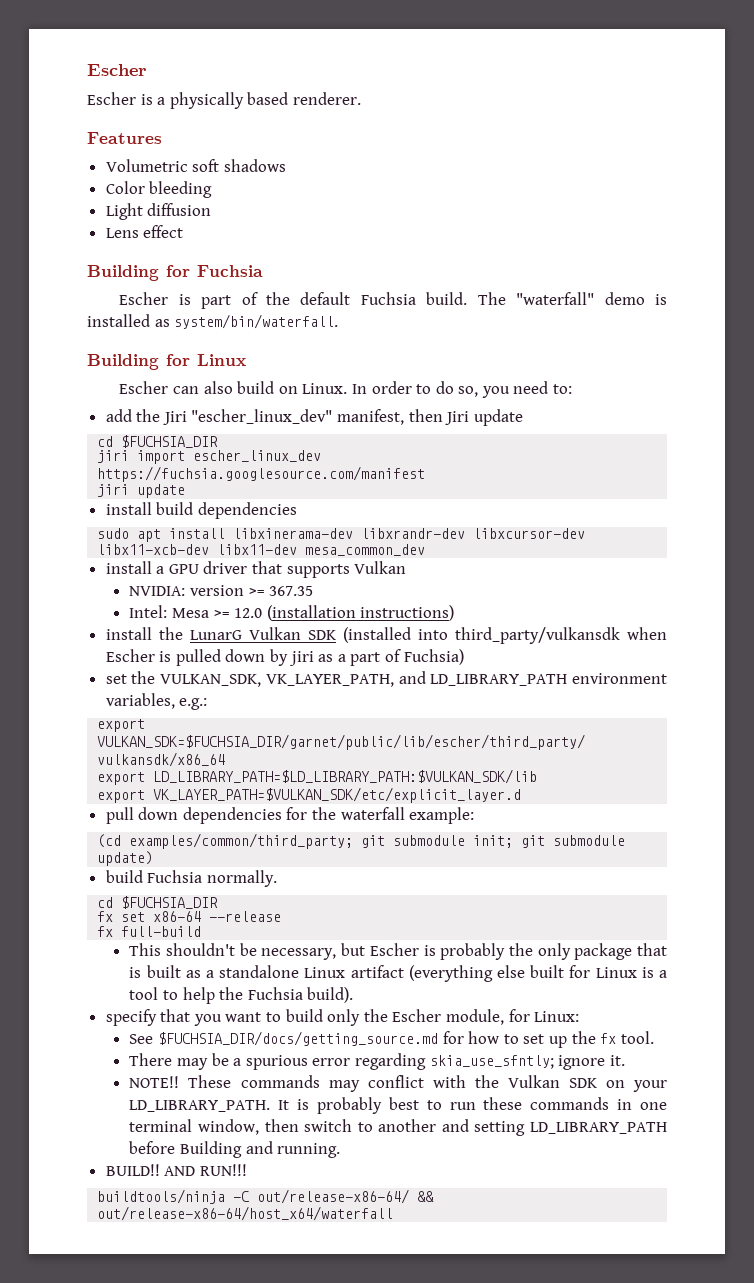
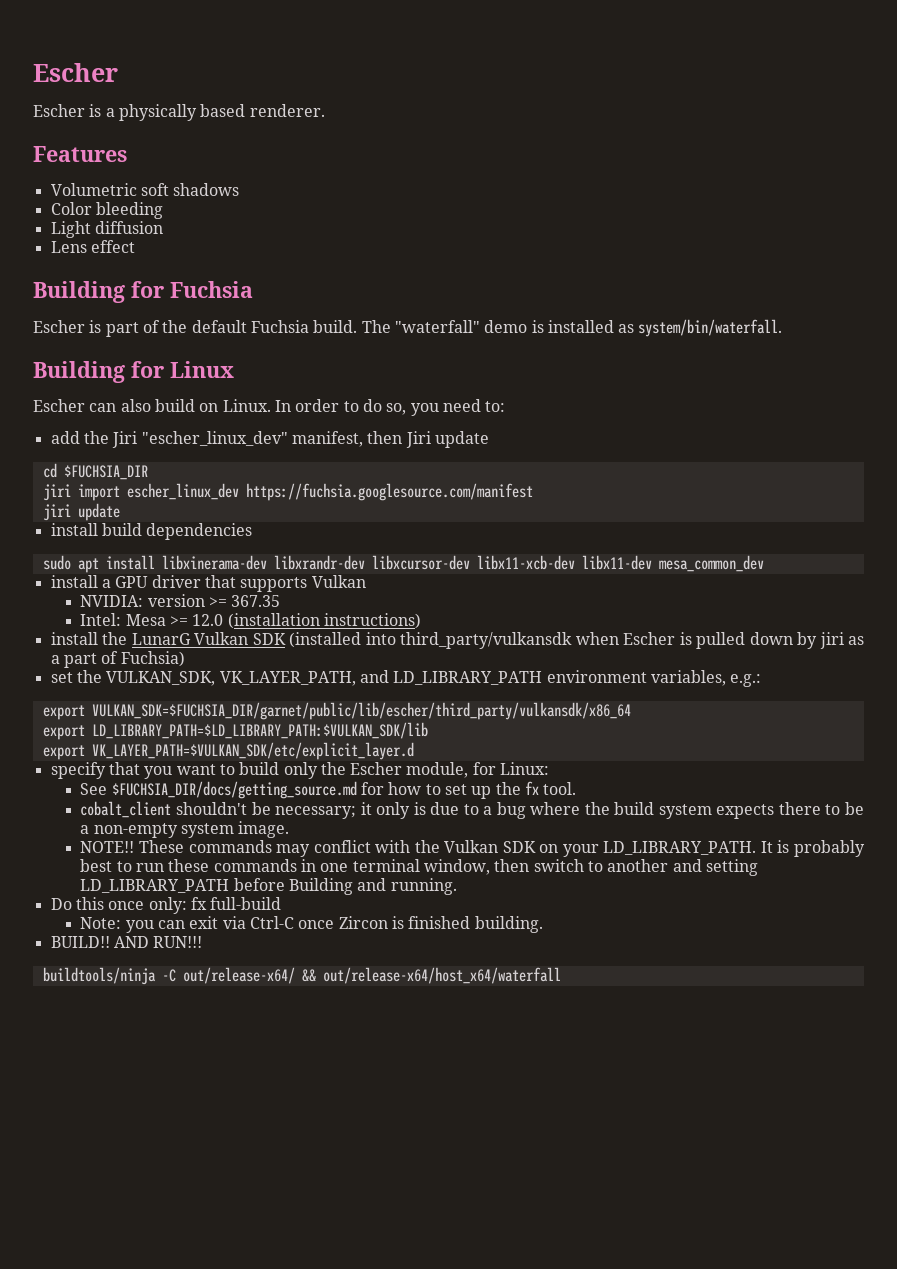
[105,807,475,824] [97,833,626,849] [97,851,154,866] [105,870,277,887] [97,896,219,909] [97,911,282,922] [97,926,202,937] [129,943,667,960] [129,965,667,982] [129,987,354,1004] // pull down dependencies for the waterfall example: // (cd examples/common/third_party; git submodule init; git submodule update) // build Fuchsia normally. // cd $FUCHSIA_DIR // fx set x86-64 --release // fx full-build // This shouldn't be necessary, but Escher is probably the only package that is built as a standalone Linux artifact (everything else built for Linux is a tool to help the Fuchsia build). -> (414, 751) none
[129,1053,625,1070] There may be a spurious error regarding skia_use_sfntly; ignore it. -> [80,801,864,819] [80,821,290,838] cobalt_client shouldn't be necessary; it only is due to a bug where the build system expects there to be a non-empty system image.
(341, 1150) none -> [50,897,282,914] [80,916,543,933] // Do this once only: fx full-build // Note: you can exit via Ctrl-C once Zircon is finished building.
[257,1189,435,1204] [97,1206,394,1221] out/release-x86-64/ && out/release-x86-64/host_x64/waterfall -> [182,967,561,984] out/release-x64/ && out/release-x64/host_x64/waterfall

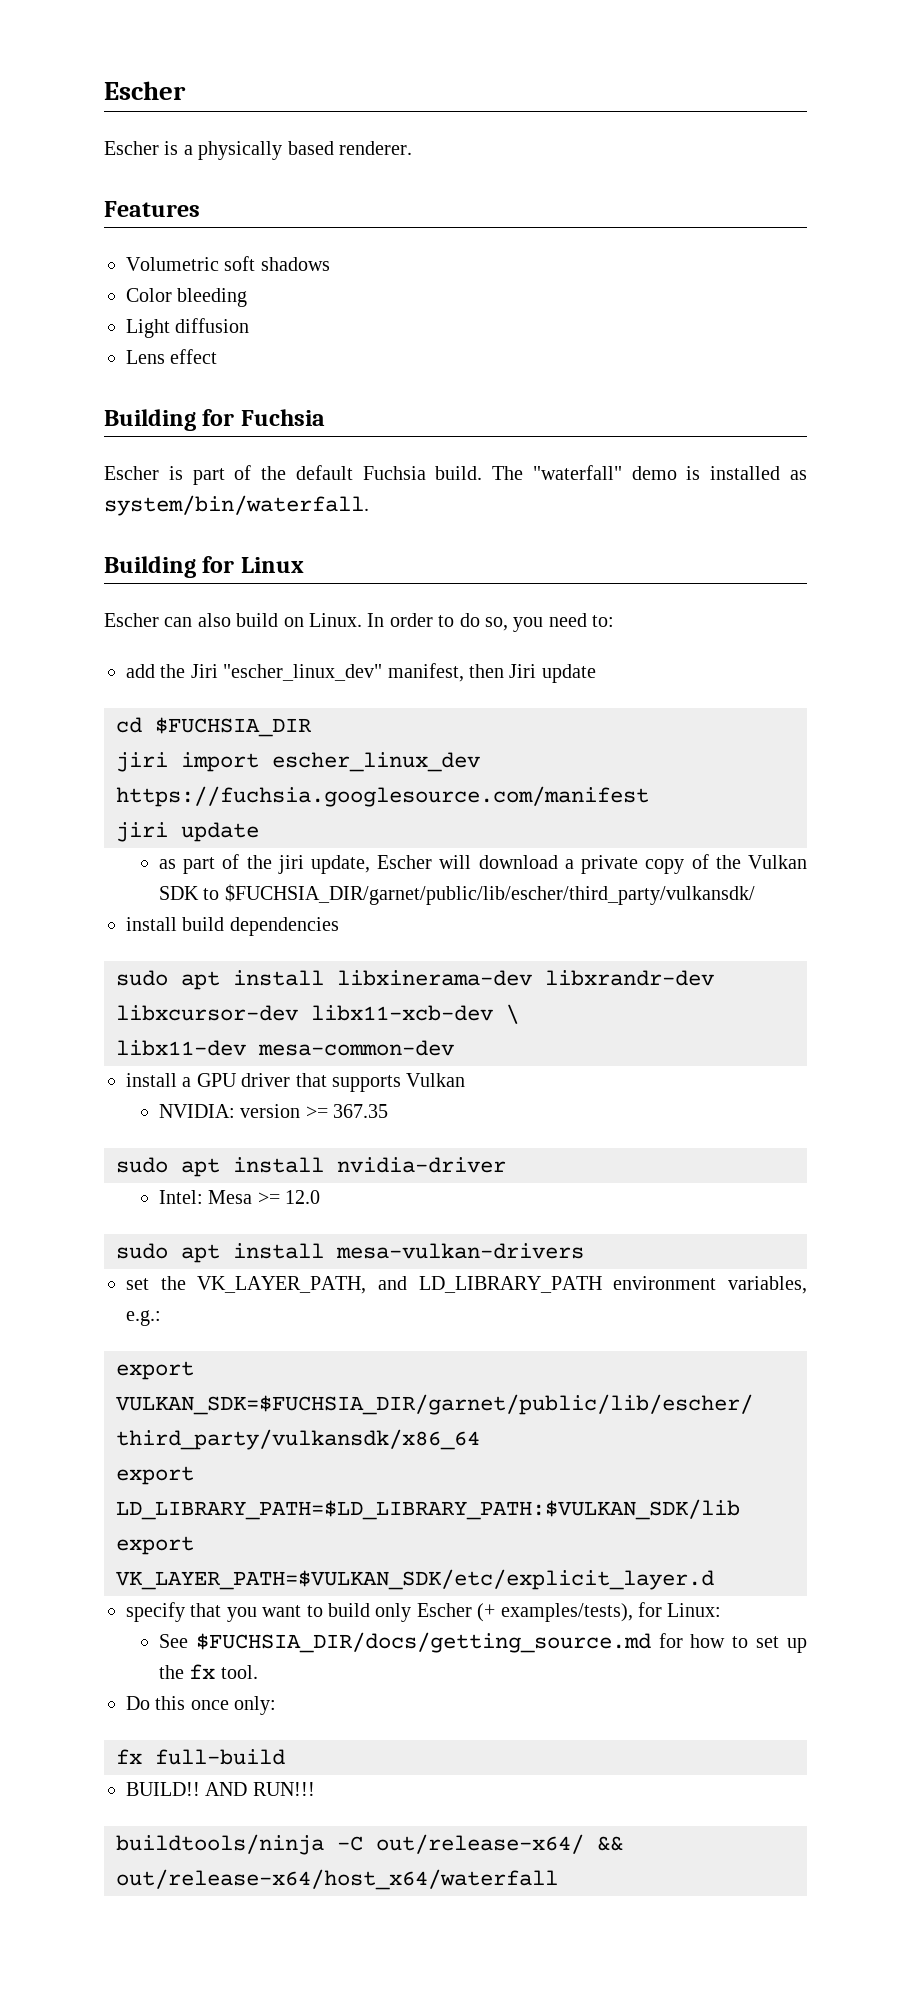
(120, 512) none -> [158,854,807,874] [158,884,755,905] // as part of the jiri update, Escher will download a private copy of the Vulkan SDK to $FUCHSIA_DIR/garnet/public/lib/escher/third_party/vulkansdk/
[581,555,764,572] libx11-dev mesa_common_dev -> [506,1004,519,1024] [116,1040,454,1056] \ // libx11-dev mesa-common-dev
(281, 601) none -> [116,1157,506,1177] // sudo apt install nvidia-driver
[227,613,422,629] [50,632,864,649] [50,651,185,668] (installation instructions) // install the LunarG Vulkan SDK (installed into third_party/vulkansdk when Escher is pulled down by jiri as a part of Fuchsia) -> [116,1243,584,1263] // sudo apt install mesa-vulkan-drivers
[106,671,216,686] VULKAN_SDK, -> (186, 1283) none
[320,762,469,778] the Escher module, -> [416,1603,633,1622] Escher (+ examples/tests),
[80,801,864,819] [80,821,290,838] [80,840,865,857] [80,859,758,876] [80,878,457,895] // cobalt_client shouldn't be necessary; it only is due to a bug where the build system expects there to be a non-empty system image. // NOTE!! These commands may conflict with the Vulkan SDK on your LD_LIBRARY_PATH. It is probably best to run these commands in one terminal window, then switch to another and setting LD_LIBRARY_PATH before Building and running. -> (258, 1672) none
(187, 905) none -> (277, 1705) //
[80,916,543,933] // Note: you can exit via Ctrl-C once Zircon is finished building. -> (285, 1757) none

